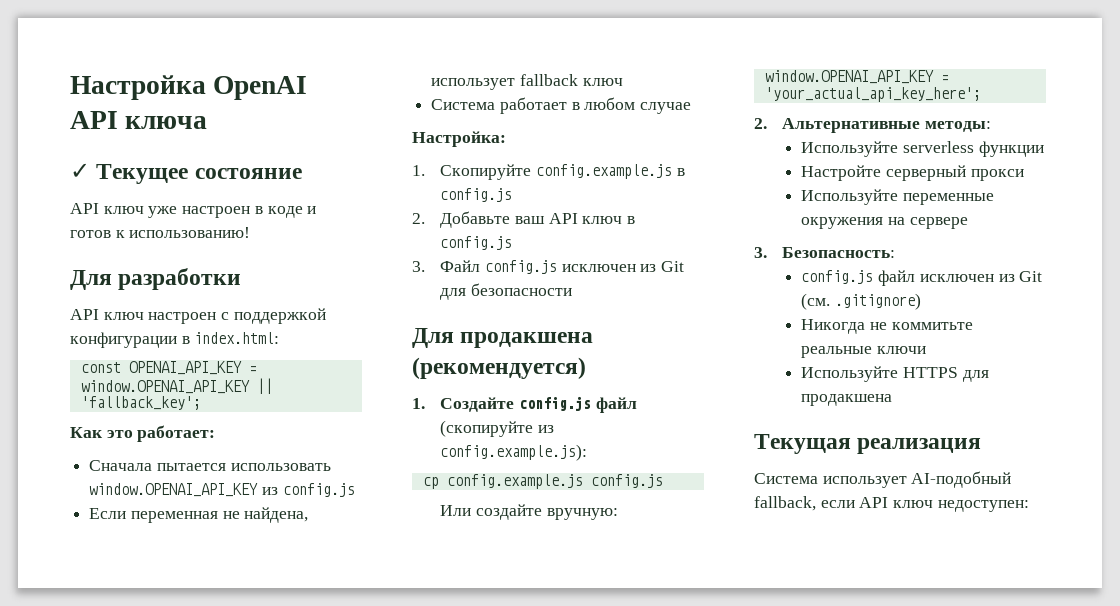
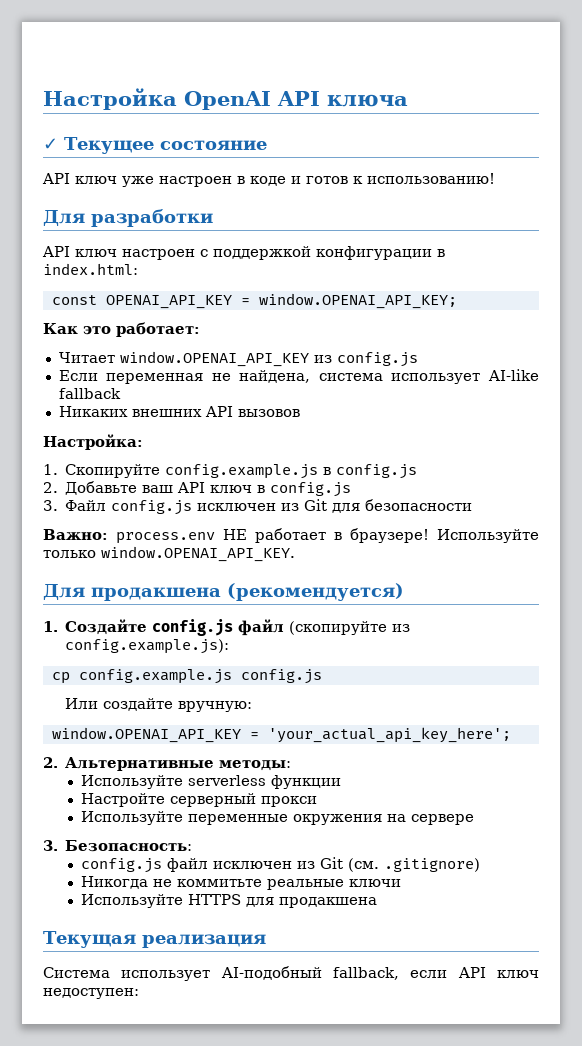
[80,378,273,394] [80,396,201,410] window.OPENAI_API_KEY || 'fallback_key'; -> [258,293,457,309] window.OPENAI_API_KEY;
[89,460,331,471] Сначала пытается использовать -> [58,352,115,363] Читает
[431,74,623,90] [431,97,692,114] использует fallback ключ // Система работает в любом случае -> [318,369,539,384] [58,388,121,399] [58,406,300,417] система использует AI-like fallback // Никаких внешних API вызовов
(572, 289) none -> [43,528,539,544] [43,546,295,562] // Важно: process.env НЕ работает в браузере! Используйте только window.OPENAI_API_KEY.

